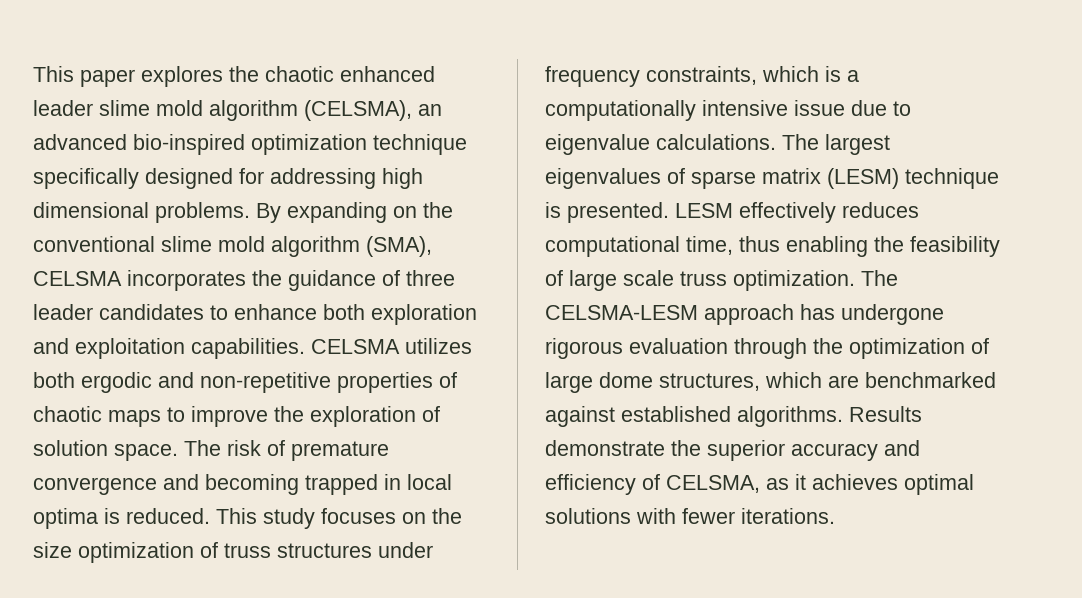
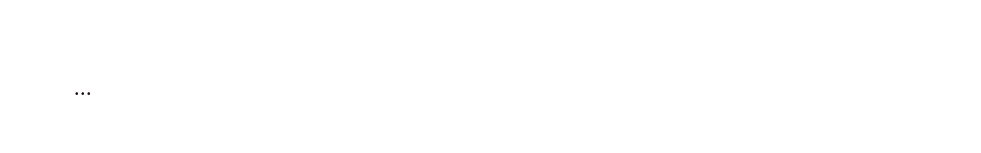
[33,66,435,87] [33,100,442,121] [33,134,467,155] [33,168,423,189] [33,202,453,223] [33,236,432,257] [33,270,455,291] [33,304,477,325] [33,338,472,359] [33,372,457,393] [33,406,440,427] [33,440,389,461] [33,474,452,495] [33,508,462,529] [33,542,433,563] [545,66,859,87] [545,100,911,121] [545,134,890,155] [545,168,999,189] [545,202,919,223] [545,236,1000,257] [545,270,898,291] [545,304,944,325] [545,338,989,359] [545,372,996,393] [545,406,922,427] [545,440,920,461] [545,474,974,495] [545,508,835,524] This paper explores the chaotic enhanced leader slime mold algorithm (CELSMA), an advanced bio-inspired optimization technique specifically designed for addressing high dimensional problems. By expanding on the conventional slime mold algorithm (SMA), CELSMA incorporates the guidance of three leader candidates to enhance both exploration and exploitation capabilities. CELSMA utilizes both ergodic and non-repetitive properties of chaotic maps to improve the exploration of solution space. The risk of premature convergence and becoming trapped in local optima is reduced. This study focuses on the size optimization of truss structures under frequency constraints, which is a computationally intensive issue due to eigenvalue calculations. The largest eigenvalues of sparse matrix (LESM) technique is presented. LESM effectively reduces computational time, thus enabling the feasibility of large scale truss optimization. The CELSMA-LESM approach has undergone rigorous evaluation through the optimization of large dome structures, which are benchmarked against established algorithms. Results demonstrate the superior accuracy and efficiency of CELSMA, as it achieves optimal solutions with fewer iterations. -> [74,92,92,95] ...

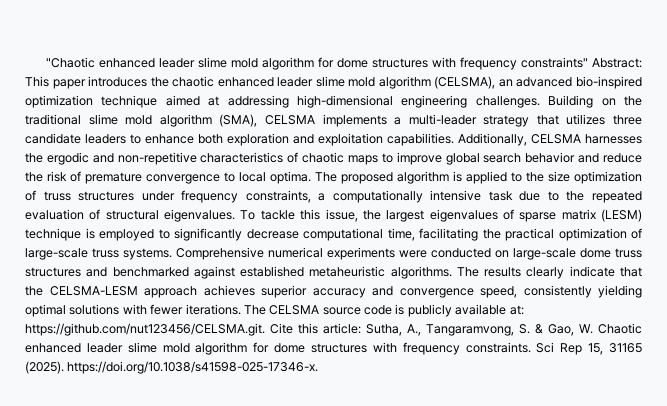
[74,92,92,95] ... -> [46,57,642,70] [25,76,643,89] [25,95,642,108] [25,114,642,127] [25,133,642,146] [25,152,642,165] [25,171,642,184] [25,190,643,203] [25,209,642,222] [25,228,642,241] [25,247,642,260] [25,266,642,279] [25,285,642,298] [25,304,524,317] [25,323,642,336] [25,342,642,355] [25,361,319,374] "Chaotic enhanced leader slime mold algorithm for dome structures with frequency constraints" Abstract: This paper introduces the chaotic enhanced leader slime mold algorithm (CELSMA), an advanced bio-inspired optimization technique aimed at addressing high-dimensional engineering challenges. Building on the traditional slime mold algorithm (SMA), CELSMA implements a multi-leader strategy that utilizes three candidate leaders to enhance both exploration and exploitation capabilities. Additionally, CELSMA harnesses the ergodic and non-repetitive characteristics of chaotic maps to improve global search behavior and reduce the risk of premature convergence to local optima. The proposed algorithm is applied to the size optimization of truss structures under frequency constraints, a computationally intensive task due to the repeated evaluation of structural eigenvalues. To tackle this issue, the largest eigenvalues of sparse matrix (LESM) technique is employed to significantly decrease computational time, facilitating the practical optimization of large-scale truss systems. Comprehensive numerical experiments were conducted on large-scale dome truss structures and benchmarked against established metaheuristic algorithms. The results clearly indicate that the CELSMA-LESM approach achieves superior accuracy and convergence speed, consistently yielding optimal solutions with fewer iterations. The CELSMA source code is publicly available at: https://github.com/nut123456/CELSMA.git. Cite this article: Sutha, A., Tangaramvong, S. & Gao, W. Chaotic enhanced leader slime mold algorithm for dome structures with frequency constraints. Sci Rep 15, 31165 (2025). https://doi.org/10.1038/s41598-025-17346-x.

